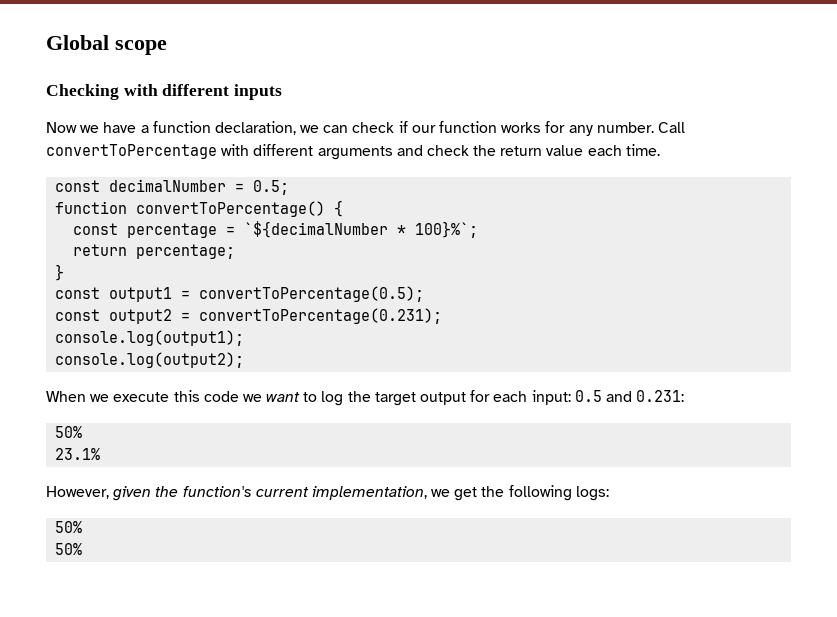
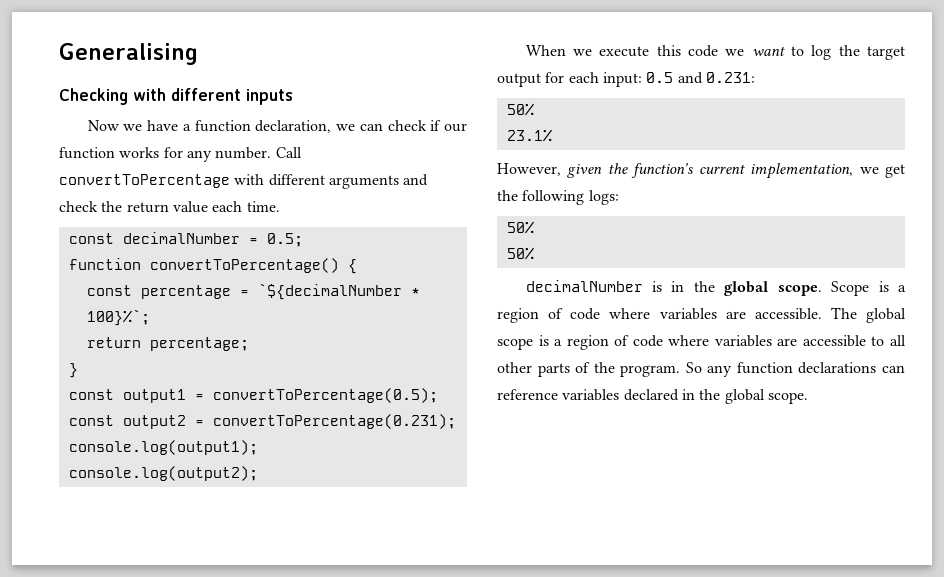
[46,35,167,55] Global scope -> [59,43,198,65] Generalising
(83, 549) none -> [525,280,907,296] [497,307,906,323] [497,335,907,350] [497,362,905,377] [497,389,808,404] // decimalNumber is in the global scope. Scope is a region of code where variables are accessible. The global scope is a region of code where variables are accessible to all other parts of the program. So any function declarations can reference variables declared in the global scope.

